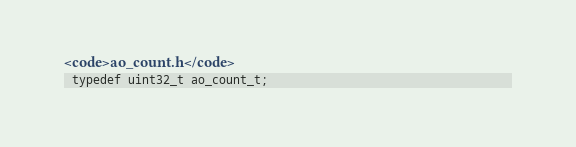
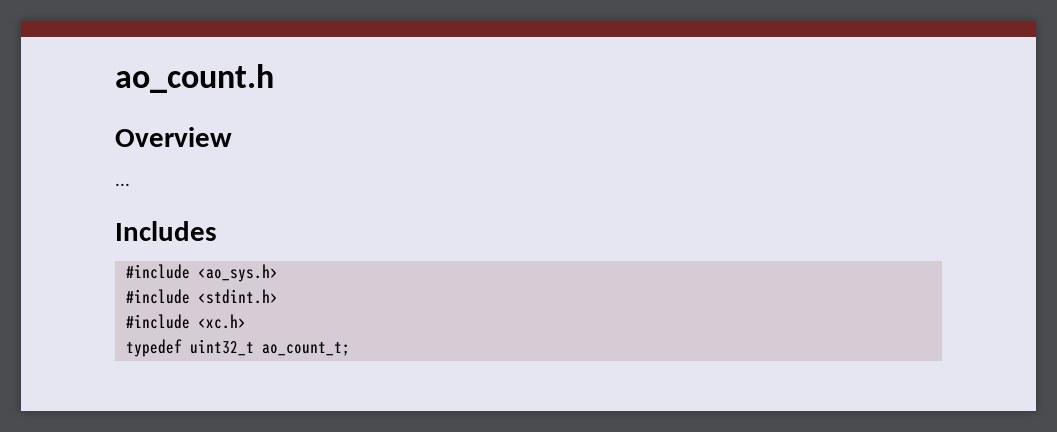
[64,56,235,69] <code>ao_count.h</code> -> [115,64,274,93] [115,127,232,147] [115,183,130,186] [115,221,217,241] [126,264,279,282] [126,289,279,304] [126,314,247,329] ao_count.h // Overview // ... // Includes // #include <ao_sys.h> // #include <stdint.h> // #include <xc.h>

